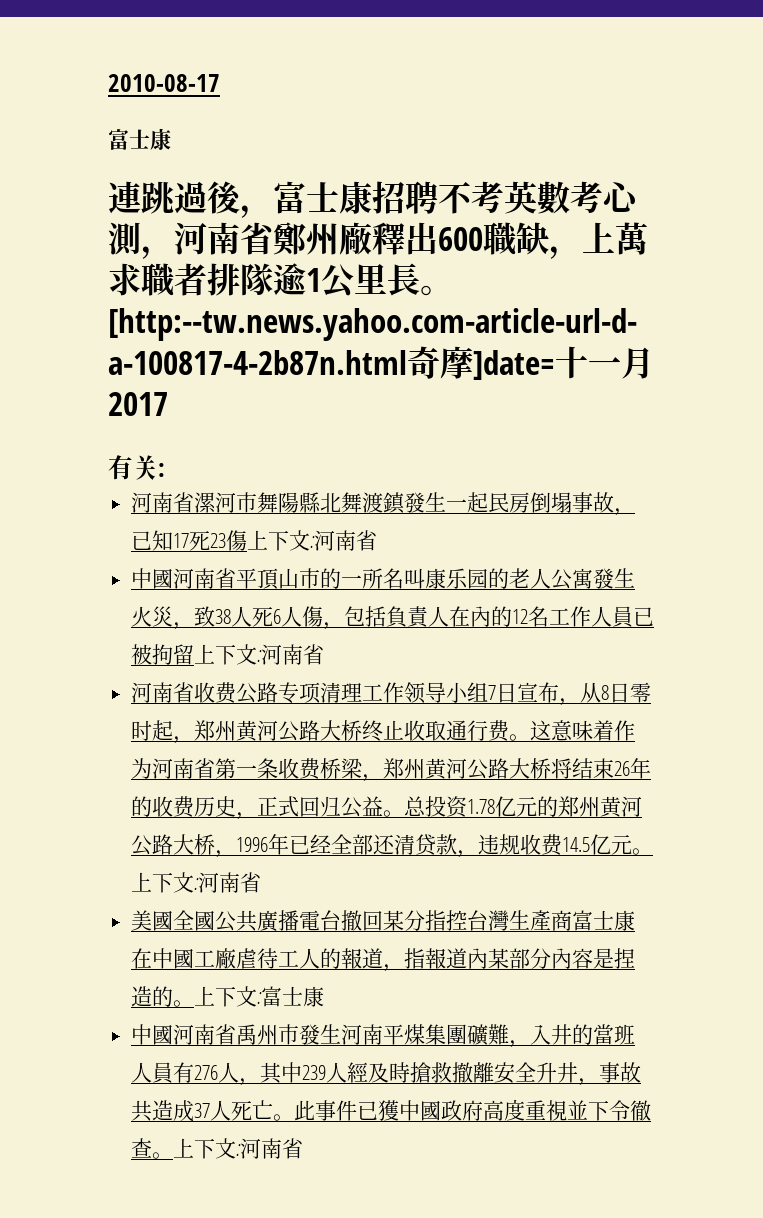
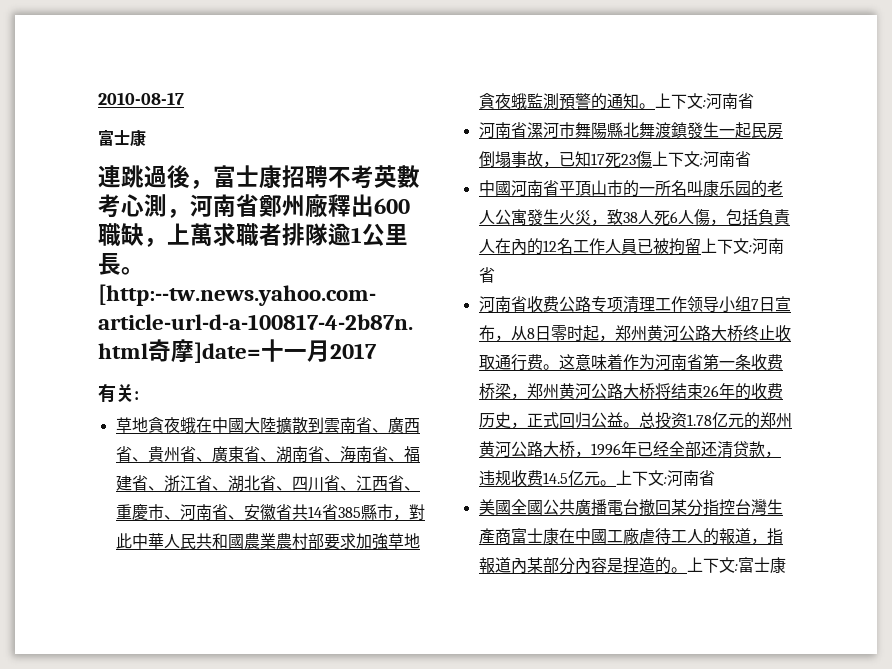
(165, 470) none -> [115,417,420,434] [115,446,420,463] [115,475,420,492] [115,504,425,521] [115,533,420,550] [478,93,754,110] // 草地貪夜蛾在中國大陸擴散到雲南省、廣西省、貴州省、廣東省、湖南省、海南省、福建省、浙江省、湖北省、四川省、江西省、重慶市、河南省、安徽省共14省385縣市，對此中華人民共和國農業農村部要求加強草地貪夜蛾監測預警的通知。上下文:河南省
[131,1024,636,1048] [131,1062,642,1086] [131,1099,652,1122] [131,1138,304,1159] // 中國河南省禹州市發生河南平煤集團礦難，入井的當班人員有276人，其中239人經及時搶救撤離安全升井，事故共造成37人死亡。此事件已獲中國政府高度重視並下令徹查。上下文:河南省 -> (786, 565) none

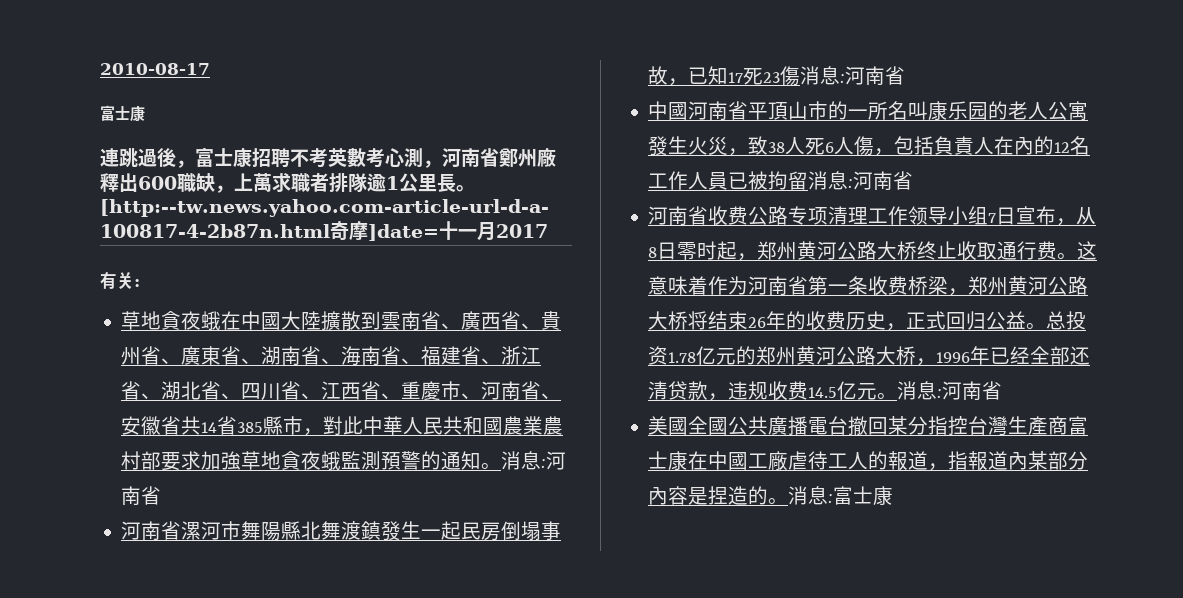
[654,93,703,109] 上下文 -> [501,451,542,470] 消息
[651,151,700,167] 上下文 -> [800,66,841,85] 消息
[700,238,749,254] 上下文 -> [808,171,849,190] 消息
[615,470,664,486] 上下文 -> [897,381,938,400] 消息
[686,557,735,573] 上下文 -> [788,486,829,505] 消息

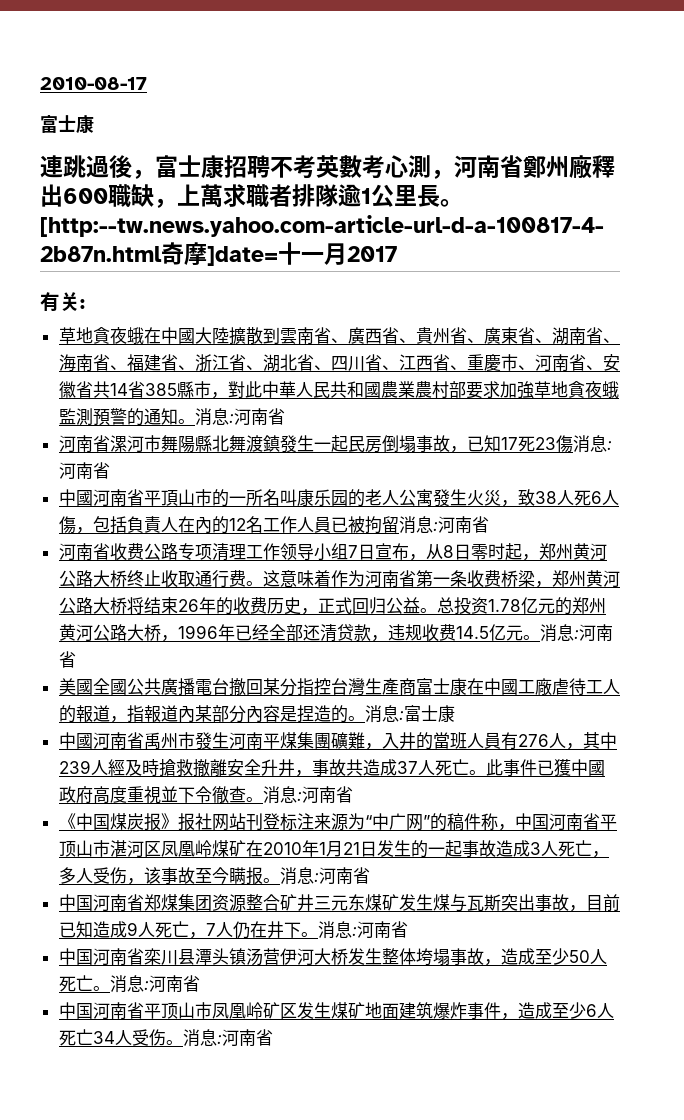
(894, 496) none -> [58,732,617,750] [58,758,605,777] [58,786,353,804] [58,813,617,831] [58,840,609,858] [58,867,370,885] [58,894,620,912] [58,921,408,939] [58,948,607,966] [58,975,200,993] [58,1002,614,1020] [58,1029,273,1047] // 中國河南省禹州市發生河南平煤集團礦難，入井的當班人員有276人，其中239人經及時搶救撤離安全升井，事故共造成37人死亡。此事件已獲中國政府高度重視並下令徹查。消息:河南省 // 《中国煤炭报》报社网站刊登标注来源为“中广网”的稿件称，中国河南省平顶山市湛河区凤凰岭煤矿在2010年1月21日发生的一起事故造成3人死亡，多人受伤，该事故至今瞒报。消息:河南省 // 中国河南省郑煤集团资源整合矿井三元东煤矿发生煤与瓦斯突出事故，目前已知造成9人死亡，7人仍在井下。消息:河南省 // 中国河南省栾川县潭头镇汤营伊河大桥发生整体垮塌事故，造成至少50人死亡。消息:河南省 // 中国河南省平顶山市凤凰岭矿区发生煤矿地面建筑爆炸事件，造成至少6人死亡34人受伤。消息:河南省

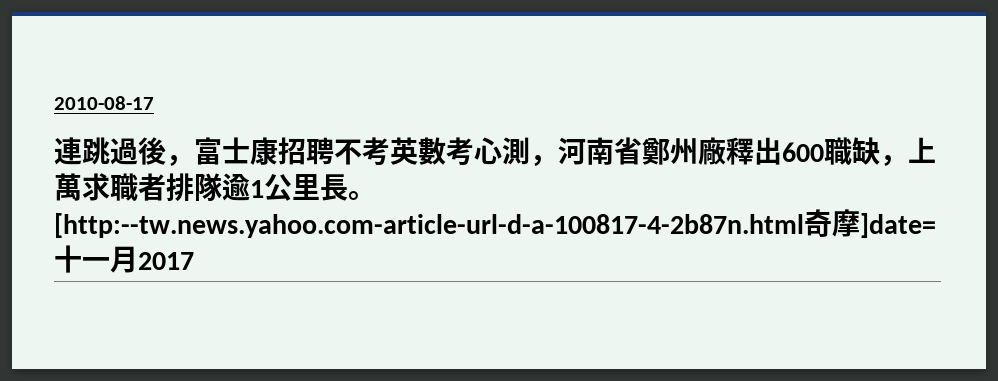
[40,115,94,134] // 富士康 -> (154, 103) none
[40,292,85,311] [58,327,620,345] [58,354,620,372] [58,381,619,399] [58,408,285,426] [58,435,612,453] [58,462,110,479] [58,489,619,507] [58,516,489,534] [58,543,607,561] [58,570,620,588] [58,597,606,615] [58,624,613,642] [58,651,76,668] [58,678,620,696] [58,705,455,723] [58,732,617,750] [58,758,605,777] [58,786,353,804] [58,813,617,831] [58,840,609,858] [58,867,370,885] [58,894,620,912] [58,921,408,939] [58,948,607,966] [58,975,200,993] [58,1002,614,1020] [58,1029,273,1047] // 有关: // 草地貪夜蛾在中國大陸擴散到雲南省、廣西省、貴州省、廣東省、湖南省、海南省、福建省、浙江省、湖北省、四川省、江西省、重慶市、河南省、安徽省共14省385縣市，對此中華人民共和國農業農村部要求加強草地貪夜蛾監測預警的通知。消息:河南省 // 河南省漯河市舞陽縣北舞渡鎮發生一起民房倒塌事故，已知17死23傷消息:河南省 // 中國河南省平頂山市的一所名叫康乐园的老人公寓發生火災，致38人死6人傷，包括負責人在內的12名工作人員已被拘留消息:河南省 // 河南省收费公路专项清理工作领导小组7日宣布，从8日零时起，郑州黄河公路大桥终止收取通行费。这意味着作为河南省第一条收费桥梁，郑州黄河公路大桥将结束26年的收费历史，正式回归公益。总投资1.78亿元的郑州黄河公路大桥，1996年已经全部还清贷款，违规收费14.5亿元。消息:河南省 // 美國全國公共廣播電台撤回某分指控台灣生產商富士康在中國工廠虐待工人的報道，指報道內某部分內容是捏造的。消息:富士康 // 中國河南省禹州市發生河南平煤集團礦難，入井的當班人員有276人，其中239人經及時搶救撤離安全升井，事故共造成37人死亡。此事件已獲中國政府高度重視並下令徹查。消息:河南省 // 《中国煤炭报》报社网站刊登标注来源为“中广网”的稿件称，中国河南省平顶山市湛河区凤凰岭煤矿在2010年1月21日发生的一起事故造成3人死亡，多人受伤，该事故至今瞒报。消息:河南省 // 中国河南省郑煤集团资源整合矿井三元东煤矿发生煤与瓦斯突出事故，目前已知造成9人死亡，7人仍在井下。消息:河南省 // 中国河南省栾川县潭头镇汤营伊河大桥发生整体垮塌事故，造成至少50人死亡。消息:河南省 // 中国河南省平顶山市凤凰岭矿区发生煤矿地面建筑爆炸事件，造成至少6人死亡34人受伤。消息:河南省 -> (194, 261) none

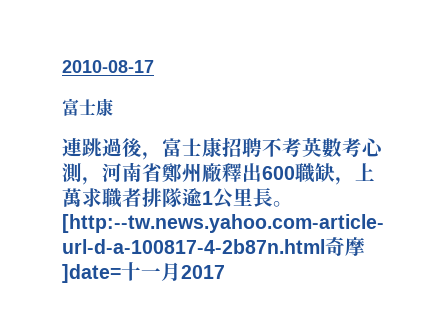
(154, 103) none -> [62,98,113,116] // 富士康

